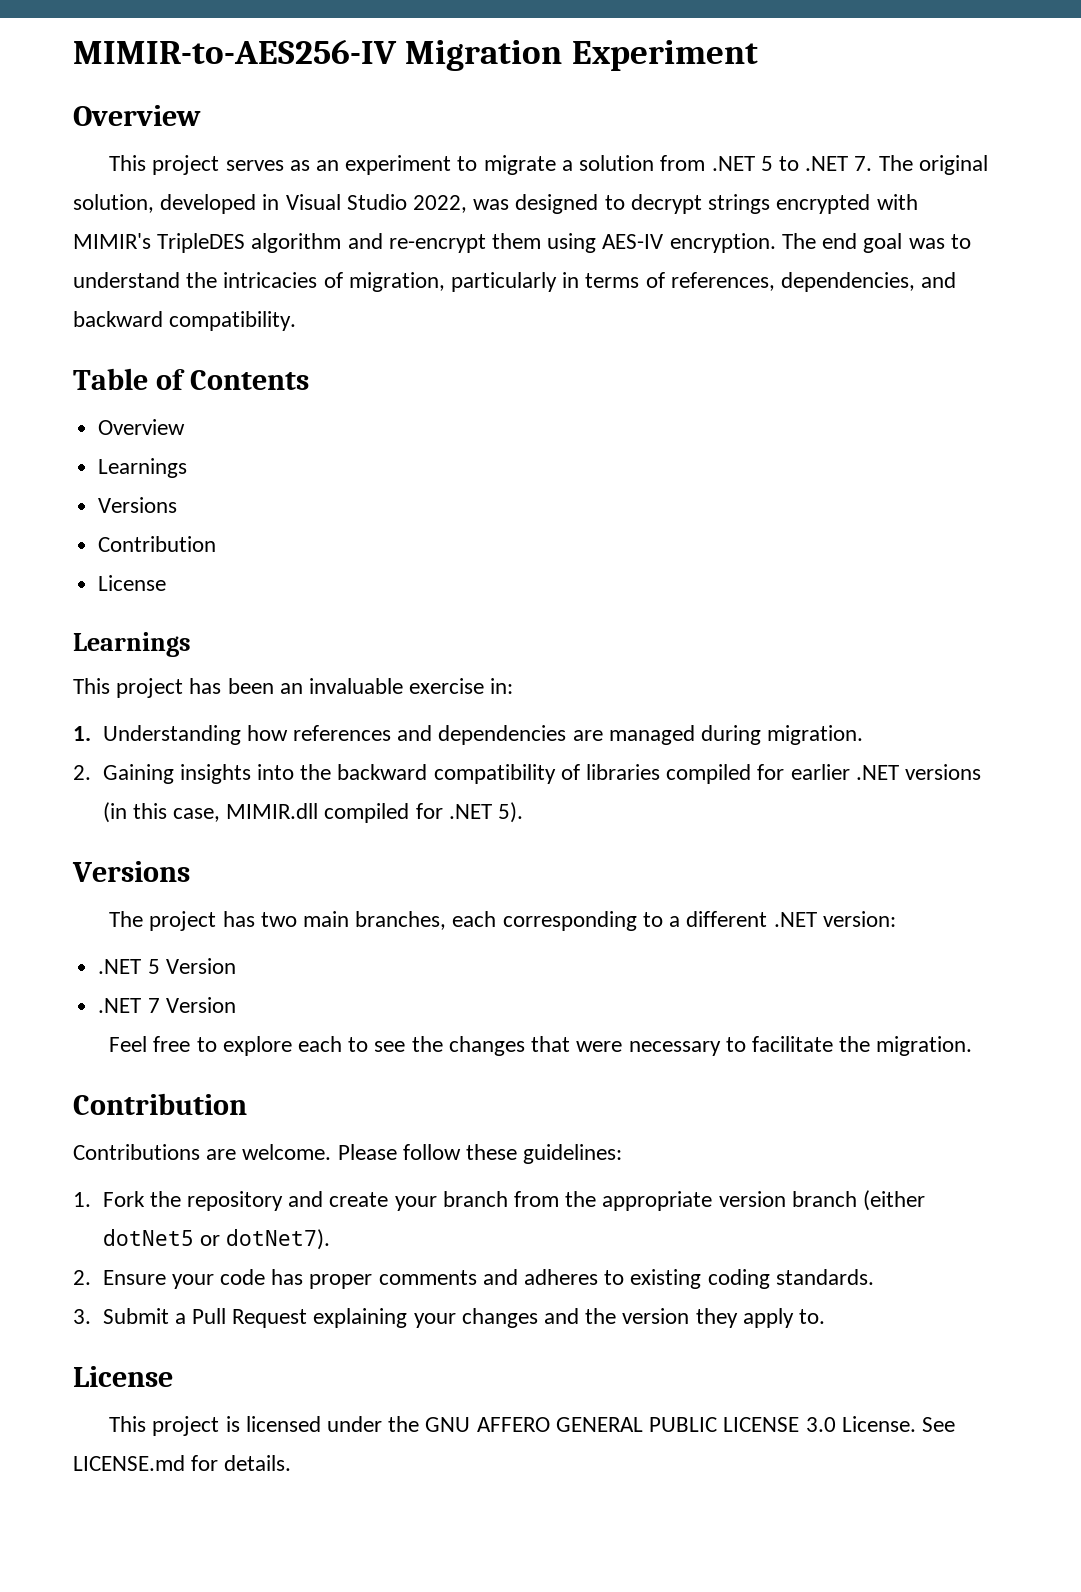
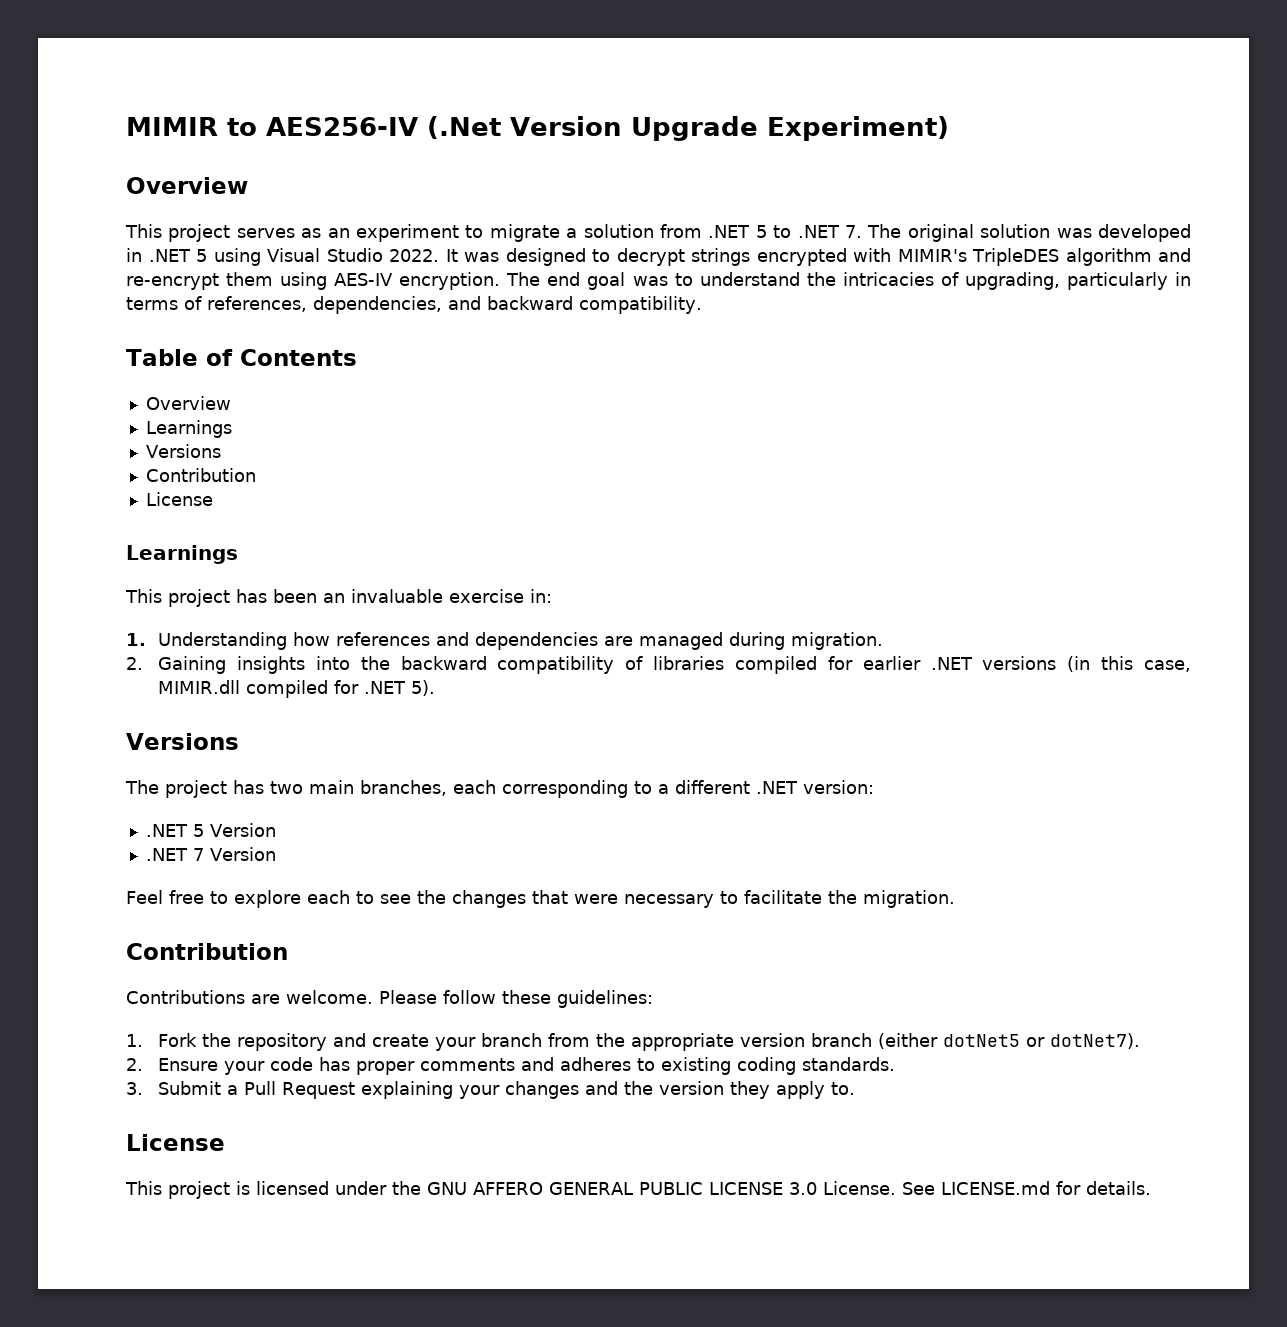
[73,39,758,71] MIMIR-to-AES256-IV Migration Experiment -> [126,116,949,141] MIMIR to AES256-IV (.Net Version Upgrade Experiment)
[73,194,468,214] solution, developed in Visual Studio 2022, -> [980,224,1191,242] [126,248,458,266] solution was developed in .NET 5 using Visual Studio 2022. It
[348,272,445,292] migration, -> [964,272,1060,290] upgrading,

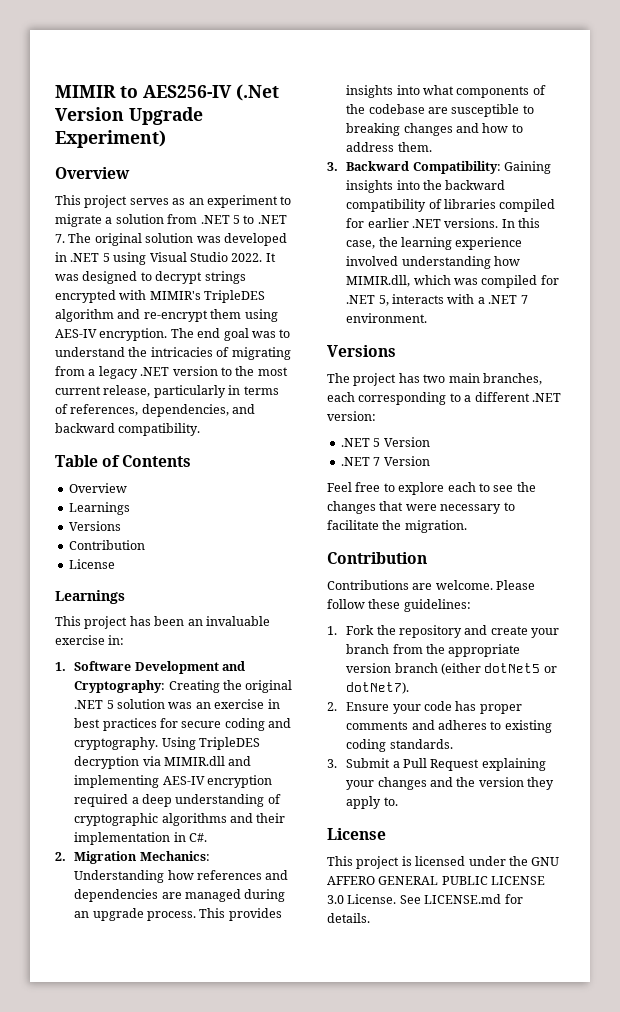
[964,272,1060,290] upgrading, -> [231,347,291,360] [55,366,288,379] [55,385,151,397] migrating from a legacy .NET version to the most current release,
(146, 639) none -> [74,661,246,674] [74,680,293,693] [74,699,280,709] [74,718,292,731] [74,737,261,750] [74,756,252,769] [74,775,273,788] [74,794,281,807] [74,813,286,826] [74,832,208,845] [55,851,210,864] Software Development and Cryptography: Creating the original .NET 5 solution was an exercise in best practices for secure coding and cryptography. Using TripleDES decryption via MIMIR.dll and implementing AES-IV encryption required a deep understanding of cryptographic algorithms and their implementation in C#. // 2. Migration Mechanics:
[791,632,884,650] [126,657,143,670] migration. // 2. -> [74,908,282,921] [346,85,546,98] [346,104,534,117] [346,123,523,136] [346,142,432,152] [327,161,501,174] an upgrade process. This provides insights into what components of the codebase are susceptible to breaking changes and how to address them. // 3. Backward Compatibility:
[982,656,1192,672] [158,680,436,698] versions (in this case, MIMIR.dll compiled for .NET 5). -> [444,218,541,228] [346,237,523,250] [346,256,521,269] [346,275,559,288] [346,294,528,306] [346,313,428,323] versions. In this case, the learning experience involved understanding how MIMIR.dll, which was compiled for .NET 5, interacts with a .NET 7 environment.

